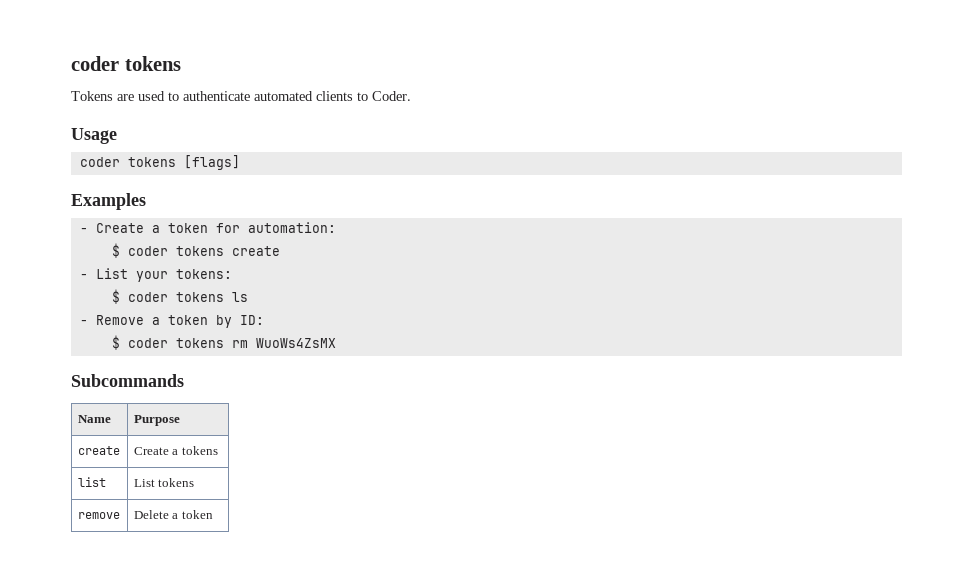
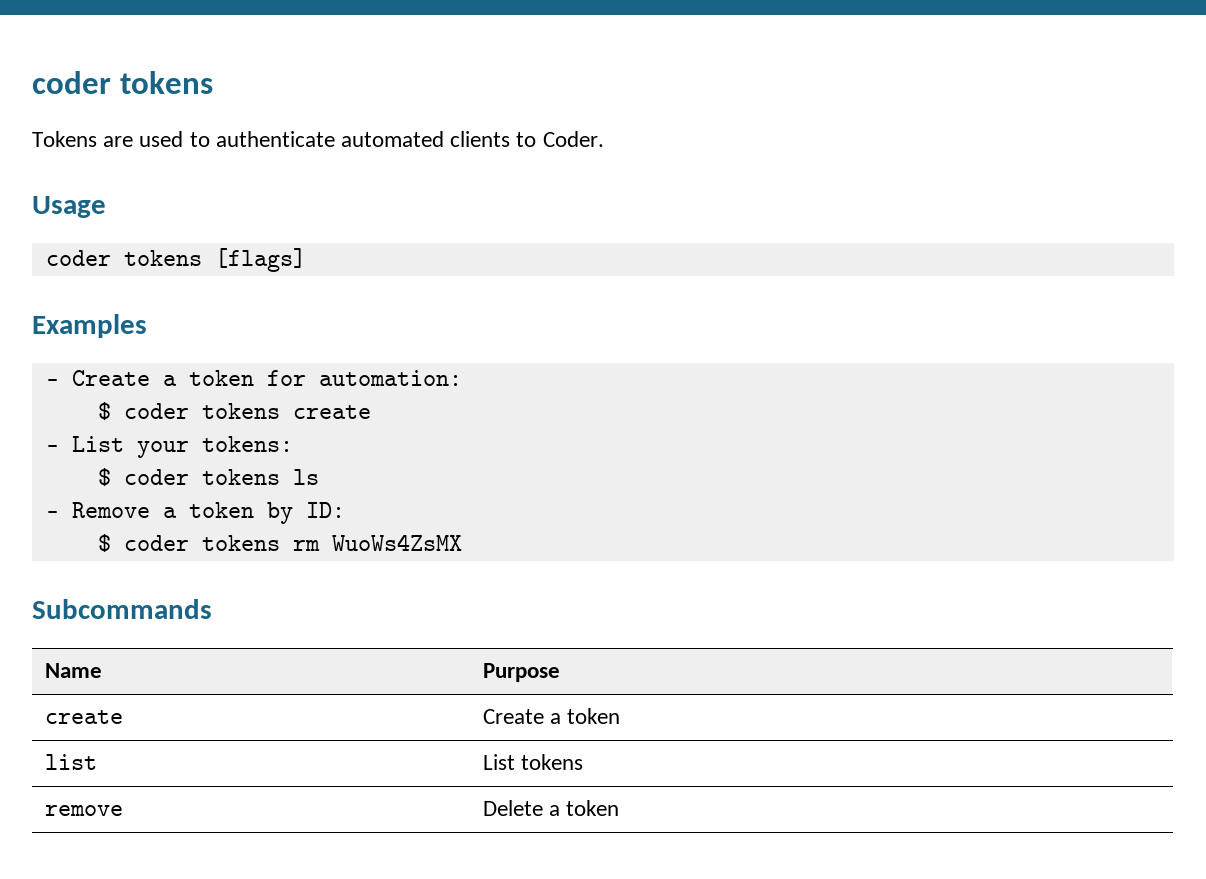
[181,446,218,455] tokens -> [567,708,621,724] token

